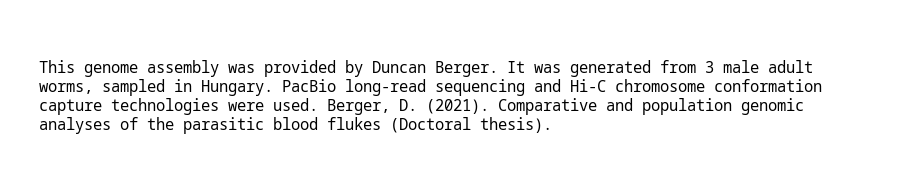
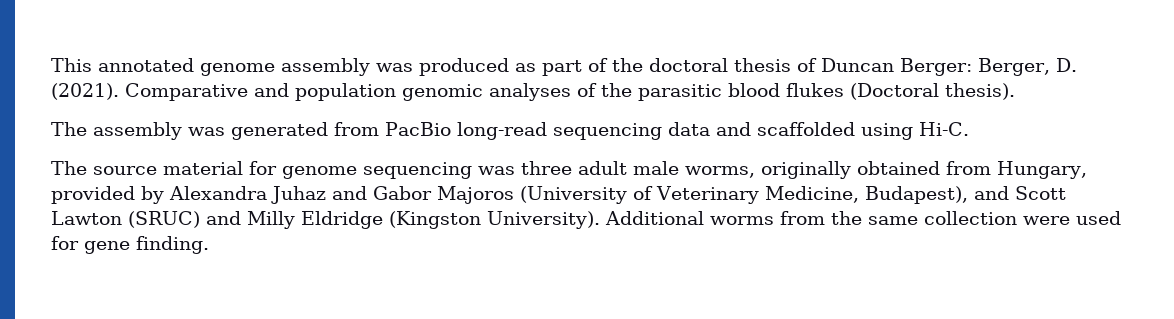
(75, 66) none -> [98,58,194,72] annotated
[264,60,813,77] [39,79,822,96] [39,98,318,115] provided by Duncan Berger. It was generated from 3 male adult worms, sampled in Hungary. PacBio long-read sequencing and Hi-C chromosome conformation capture technologies were used. -> [419,58,972,76] produced as part of the doctoral thesis of Duncan Berger:
(552, 125) none -> [51,122,969,140] [51,161,1087,179] [51,186,1066,204] [51,211,1121,229] [51,236,209,254] // The assembly was generated from PacBio long-read sequencing data and scaffolded using Hi-C. // The source material for genome sequencing was three adult male worms, originally obtained from Hungary, provided by Alexandra Juhaz and Gabor Majoros (University of Veterinary Medicine, Budapest), and Scott Lawton (SRUC) and Milly Eldridge (Kingston University). Additional worms from the same collection were used for gene finding.

